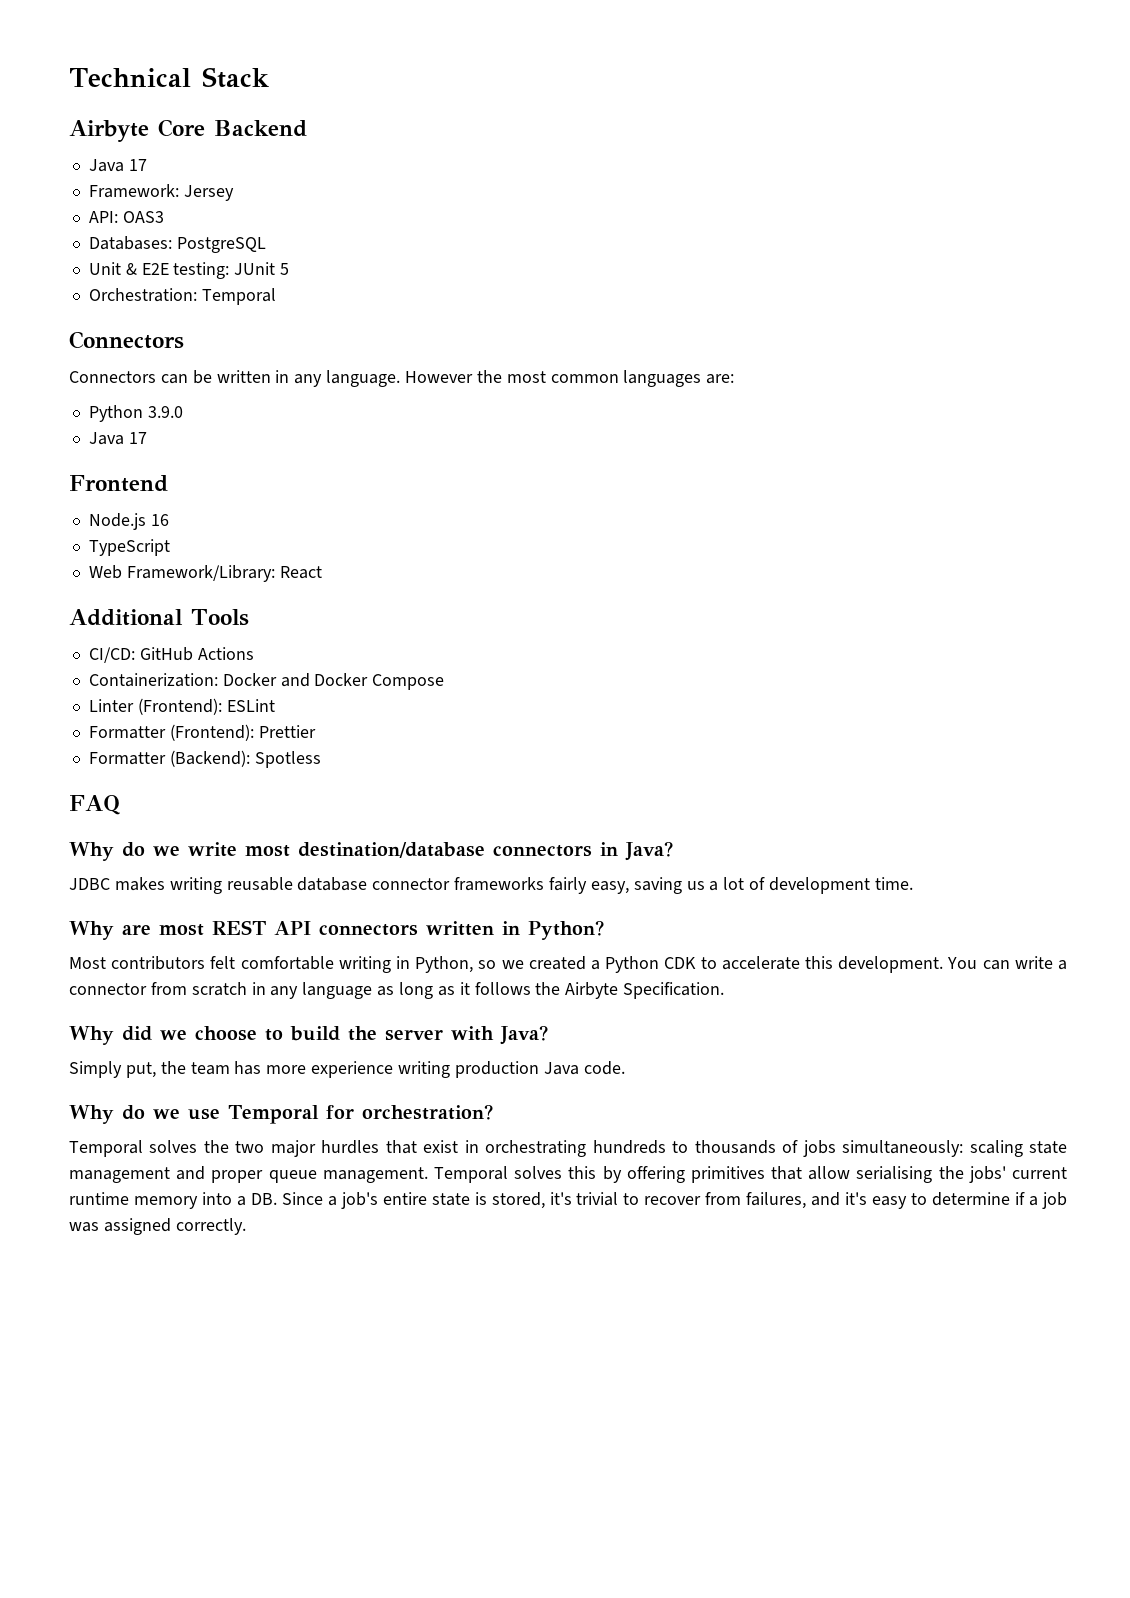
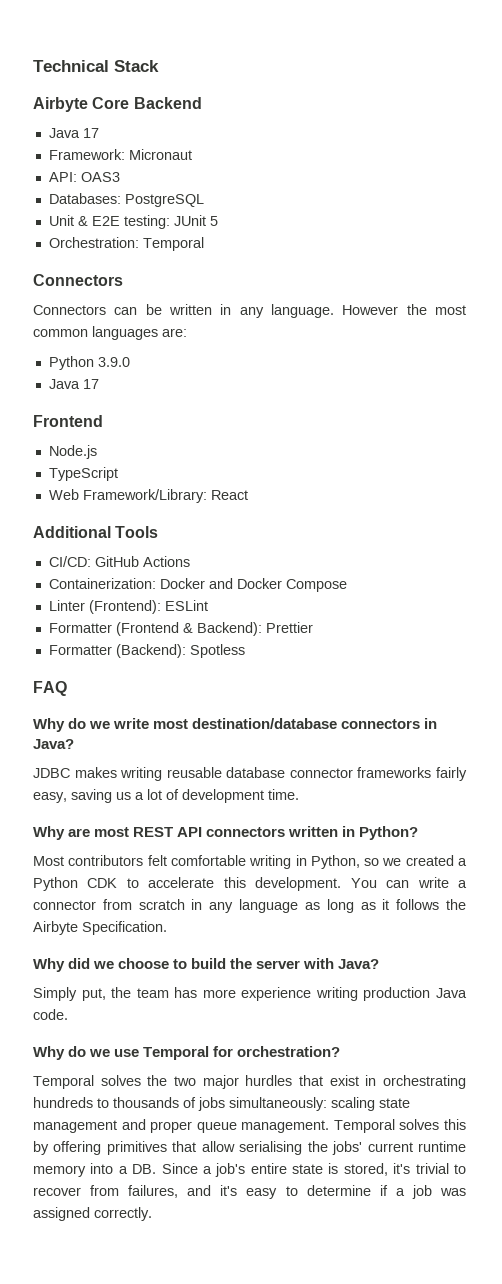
[183,185,234,201] Jersey -> [128,149,192,160] Micronaut
[150,514,169,526] 16 -> (97, 452) none
[169,724,254,741] (Frontend): -> [115,622,262,636] (Frontend & Backend):

